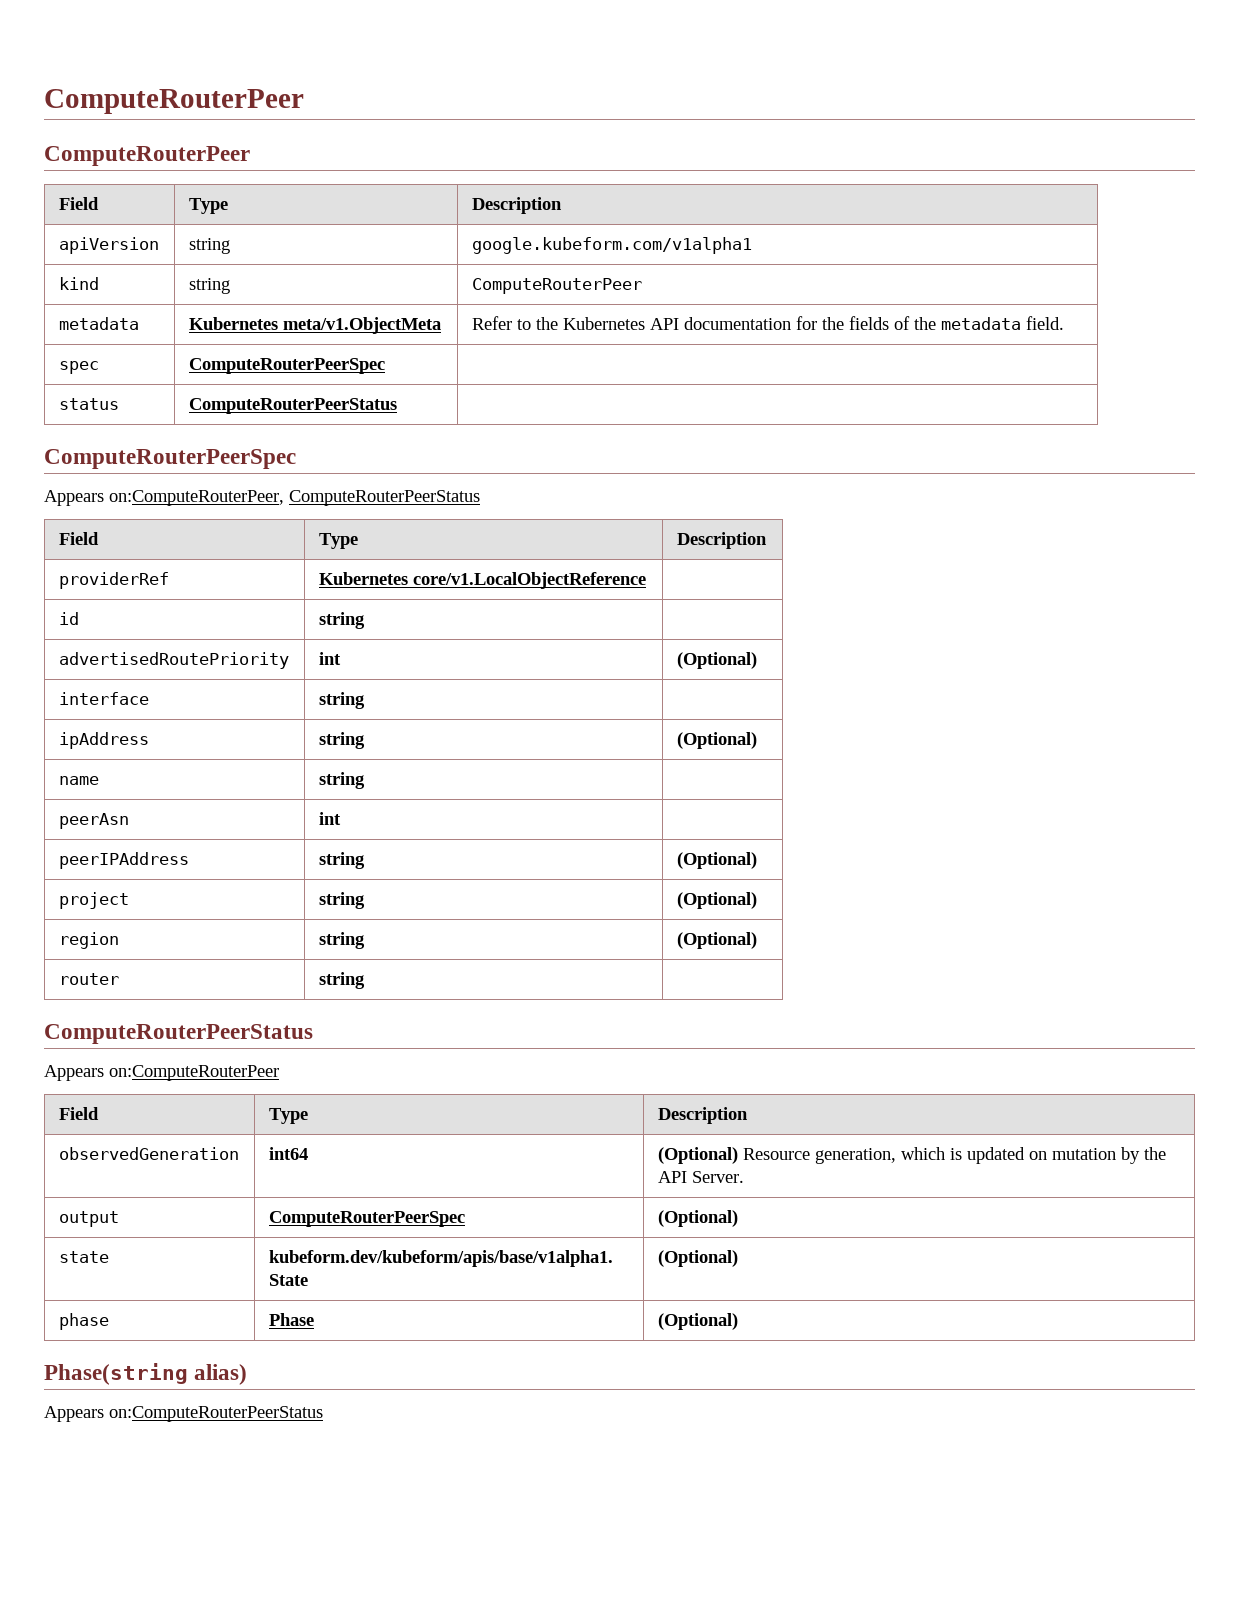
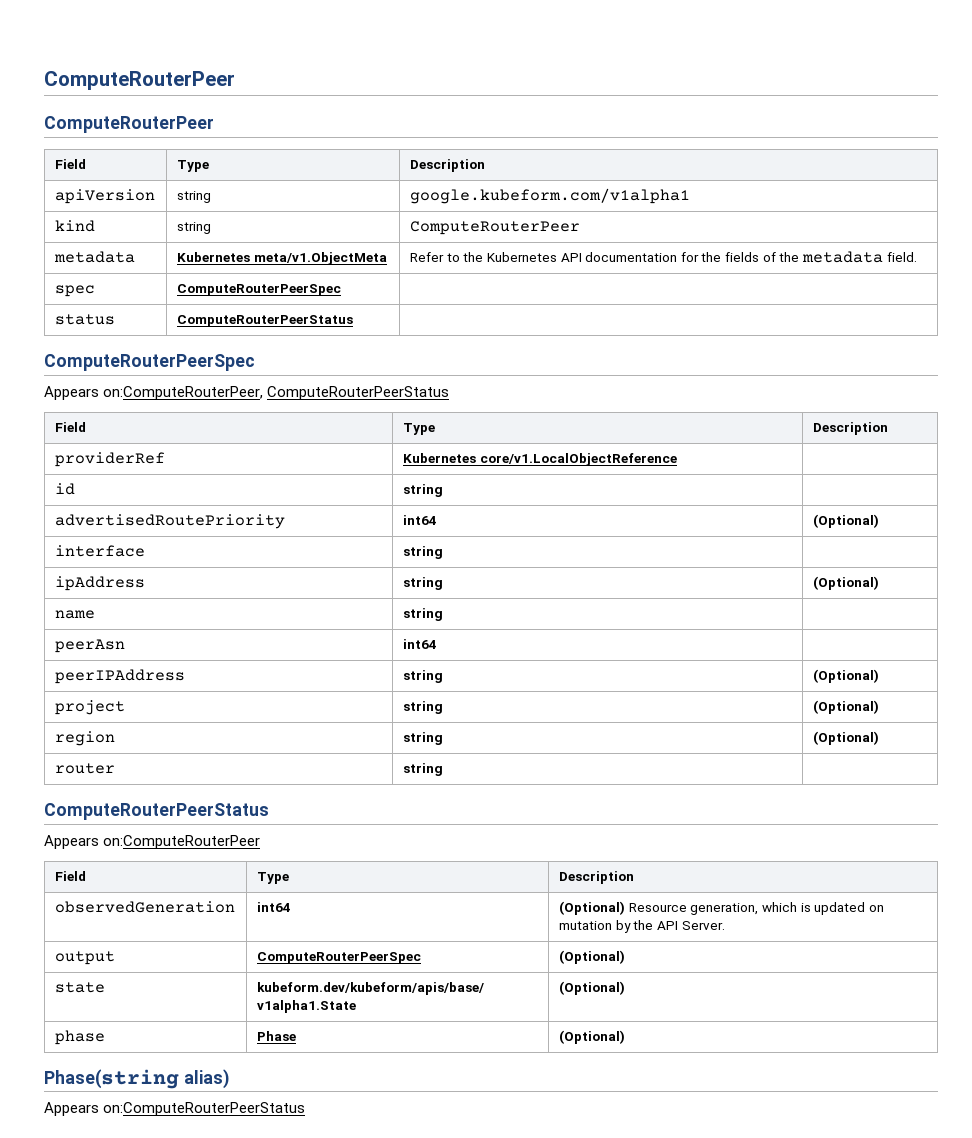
[318,652,341,665] int -> [402,515,437,525] int64
[318,812,341,825] int -> [402,639,437,649] int64

